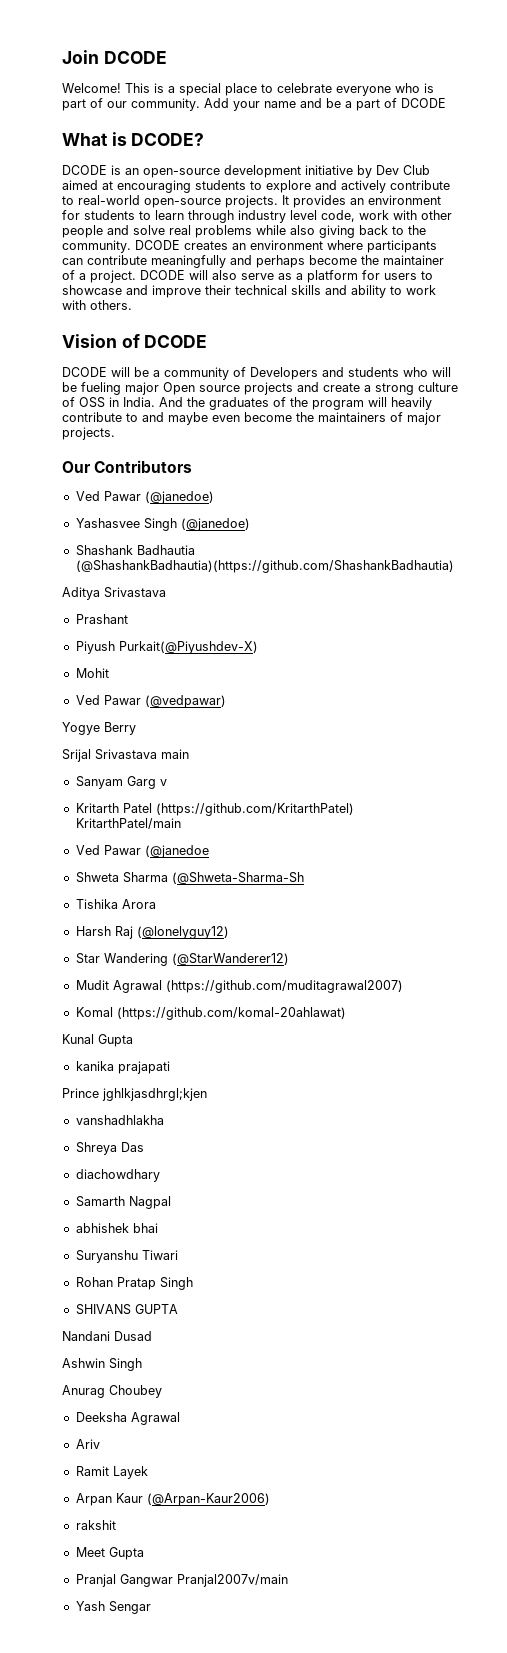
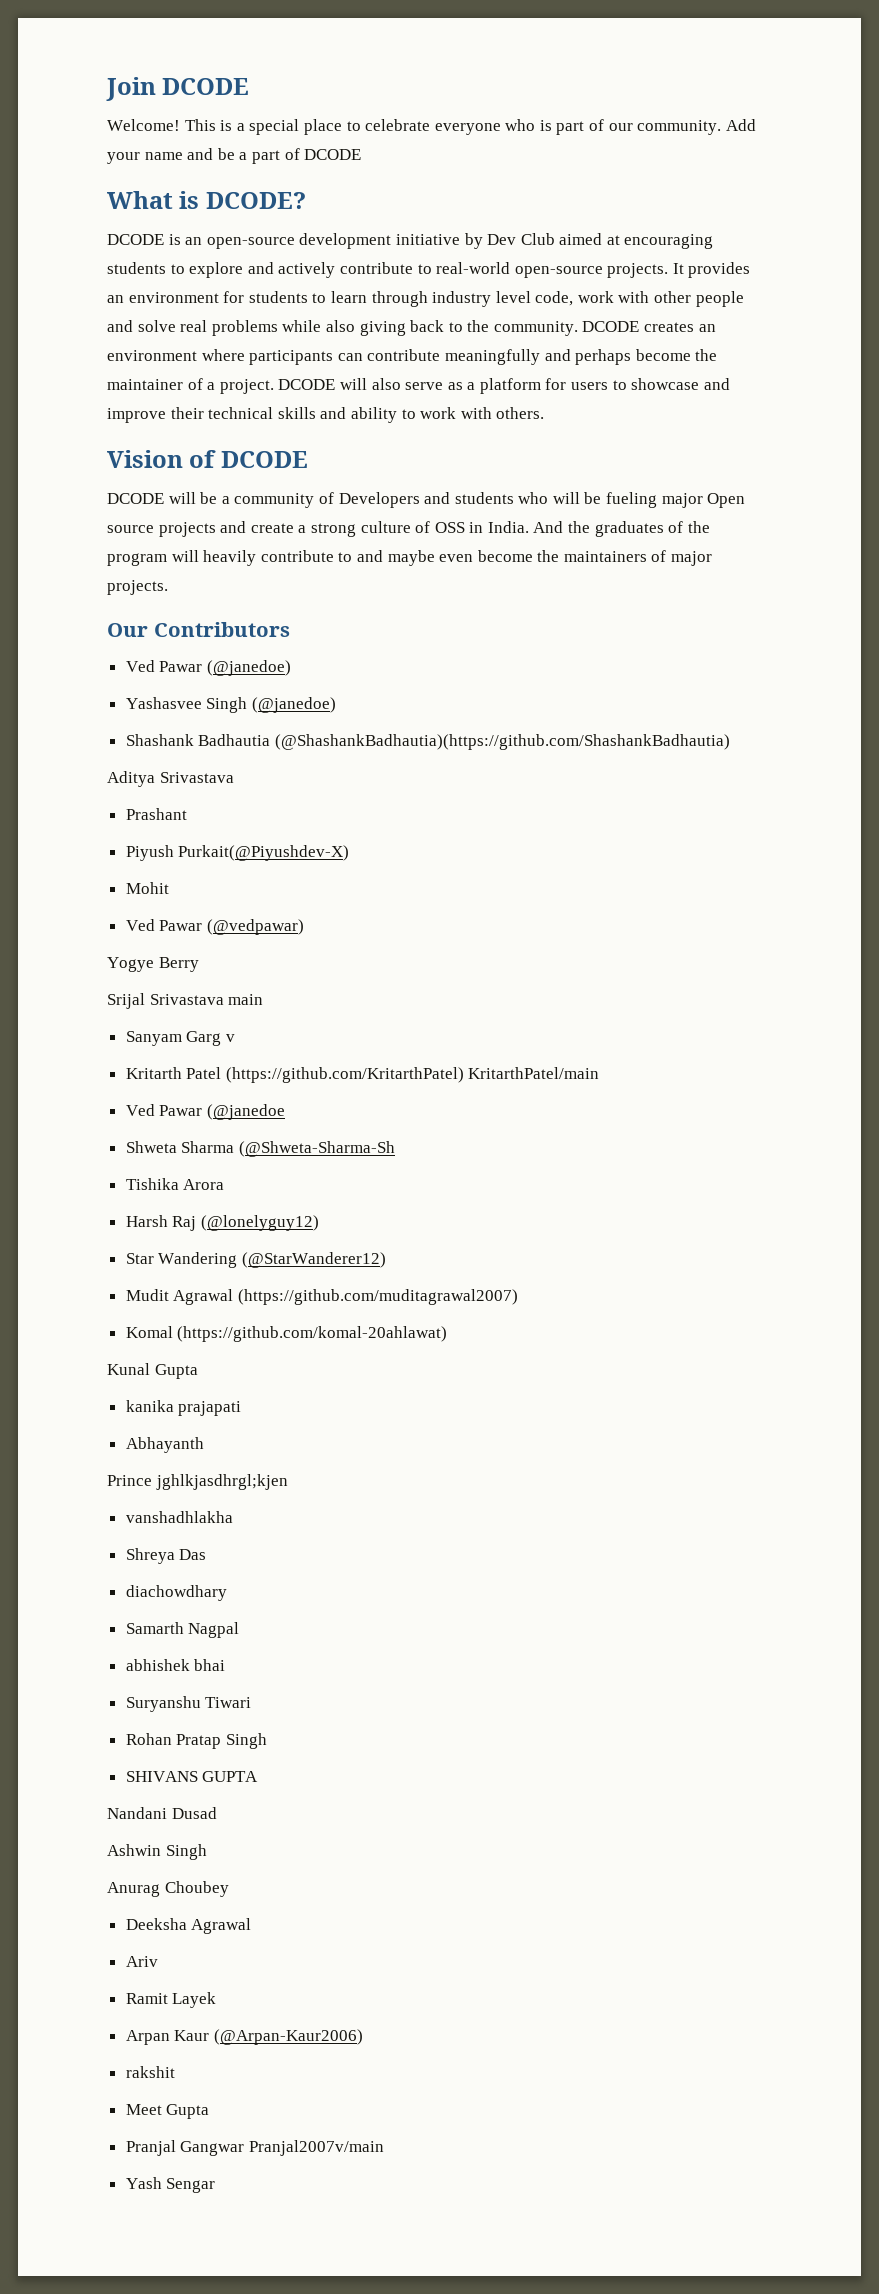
(170, 1067) none -> [125,1437,204,1453] // Abhayanth

